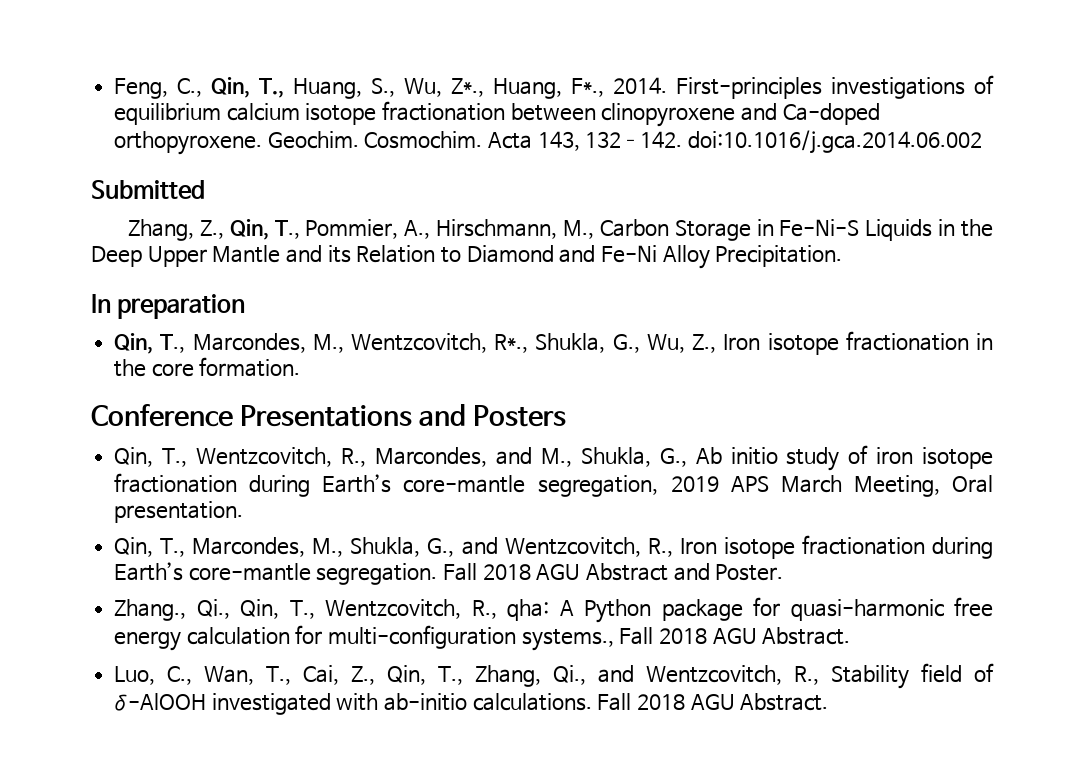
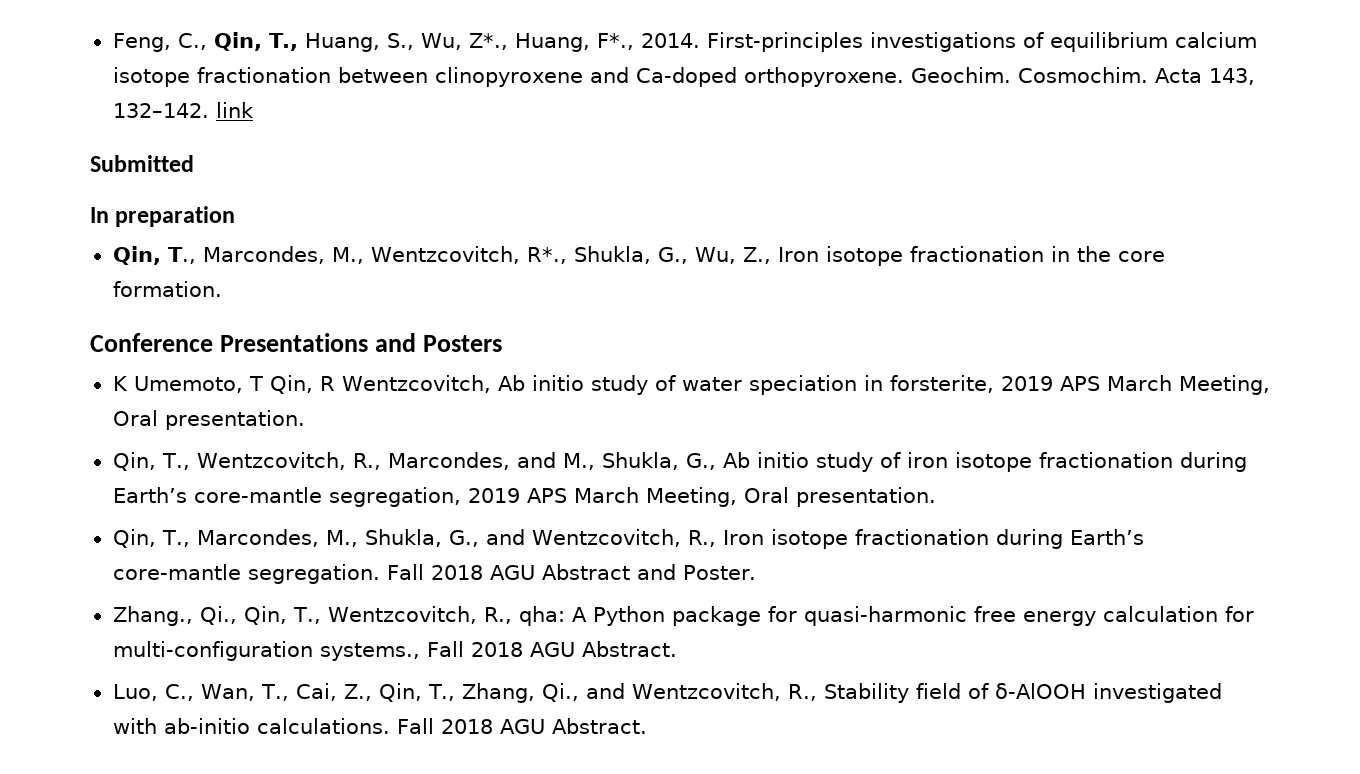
[688,130,983,154] doi:10.1016/j.gca.2014.06.002 -> [215,102,254,118] link
[127,219,993,241] [91,245,843,269] // Zhang, Z., Qin, T., Pommier, A., Hirschmann, M., Carbon Storage in Fe-Ni-S Liquids in the Deep Upper Mantle and its Relation to Diamond and Fe-Ni Alloy Precipitation. -> (194, 163) none
(567, 416) none -> [112,375,1270,395] [112,410,305,430] // K Umemoto, T Qin, R Wentzcovitch, Ab initio study of water speciation in forsterite, 2019 APS March Meeting, Oral presentation.

